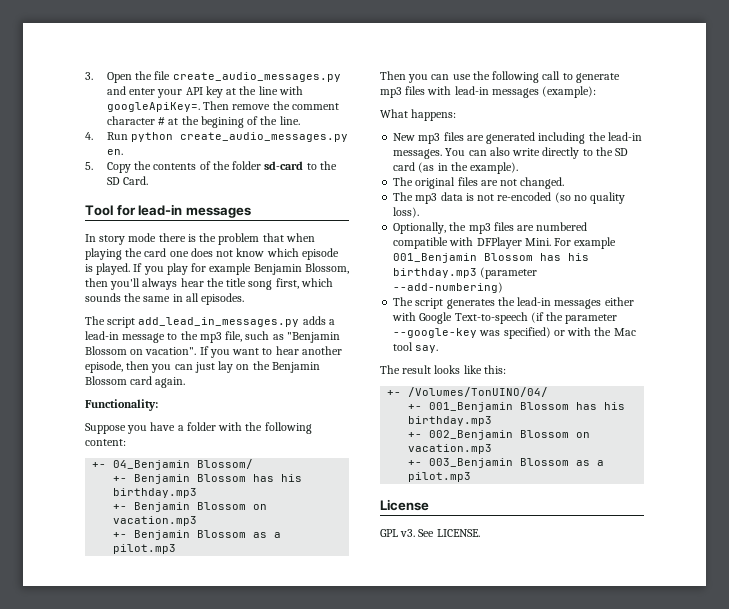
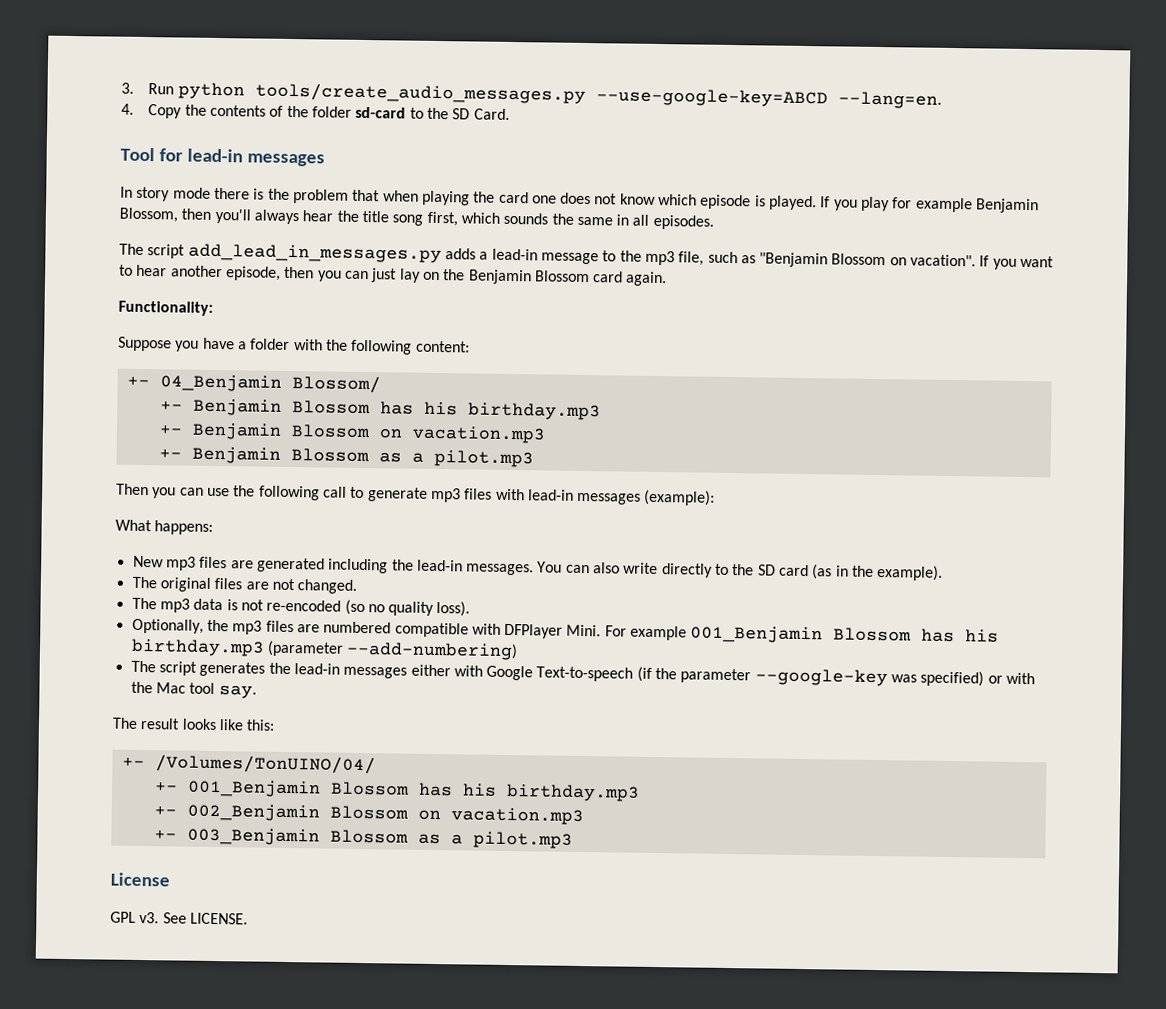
[106,71,341,83] [106,86,303,98] [106,101,339,112] [106,116,300,128] [85,132,349,142] [106,149,123,155] [85,162,93,170] Open the file create_audio_messages.py and enter your API key at the line with googleApiKey=. Then remove the comment character # at the begining of the line. // 4. Run python create_audio_messages.py en. // 5. -> [148,82,942,109] [121,103,134,115] Run python tools/create_audio_messages.py --use-google-key=ABCD --lang=en. // 4.

